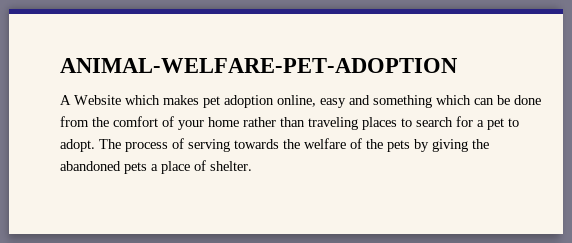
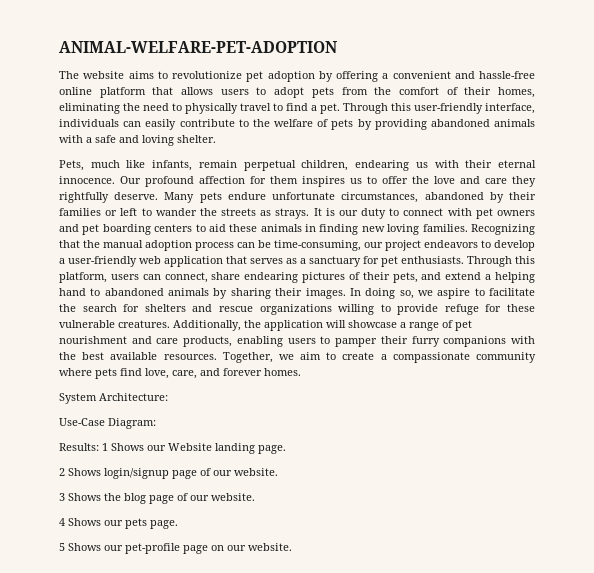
[60,95,541,108] [60,116,519,130] [60,138,279,152] A Website which makes pet adoption online, easy and something which can be done from the comfort of your home rather than traveling places to search for a pet to adopt. The process of serving towards -> [59,71,535,82] [59,87,535,98] [59,103,535,114] [59,119,249,130] The website aims to revolutionize pet adoption by offering a convenient and hassle-free online platform that allows users to adopt pets from the comfort of their homes, eliminating the need to physically travel to find a pet. Through this user-friendly interface, individuals can easily contribute to
[366,139,383,149] the -> (329, 123) none
[432,139,489,152] [60,160,252,174] giving the abandoned pets a place of shelter. -> [374,119,535,130] [59,135,216,146] [59,160,537,171] [59,176,536,187] [59,192,536,203] [59,208,536,219] [59,224,535,235] [59,240,535,251] [59,256,535,267] [59,272,536,283] [59,288,535,299] [59,304,535,315] [59,320,472,331] [59,336,536,347] [59,352,536,363] [59,368,301,379] [59,393,168,404] [59,418,156,429] [59,443,286,454] [59,468,278,479] [59,493,255,504] [59,518,178,529] [59,543,292,554] providing abandoned animals with a safe and loving shelter. // Pets, much like infants, remain perpetual children, endearing us with their eternal innocence. Our profound affection for them inspires us to offer the love and care they rightfully deserve. Many pets endure unfortunate circumstances, abandoned by their families or left to wander the streets as strays. It is our duty to connect with pet owners and pet boarding centers to aid these animals in finding new loving families. Recognizing that the manual adoption process can be time-consuming, our project endeavors to develop a user-friendly web application that serves as a sanctuary for pet enthusiasts. Through this platform, users can connect, share endearing pictures of their pets, and extend a helping hand to abandoned animals by sharing their images. In doing so, we aspire to facilitate the search for shelters and rescue organizations willing to provide refuge for these vulnerable creatures. Additionally, the application will showcase a range of pet nourishment and care products, enabling users to pamper their furry companions with the best available resources. Together, we aim to create a compassionate community where pets find love, care, and forever homes. // System Architecture: // Use-Case Diagram: // Results: 1 Shows our Website landing page. // 2 Shows login/signup page of our website. // 3 Shows the blog page of our website. // 4 Shows our pets page. // 5 Shows our pet-profile page on our website.

